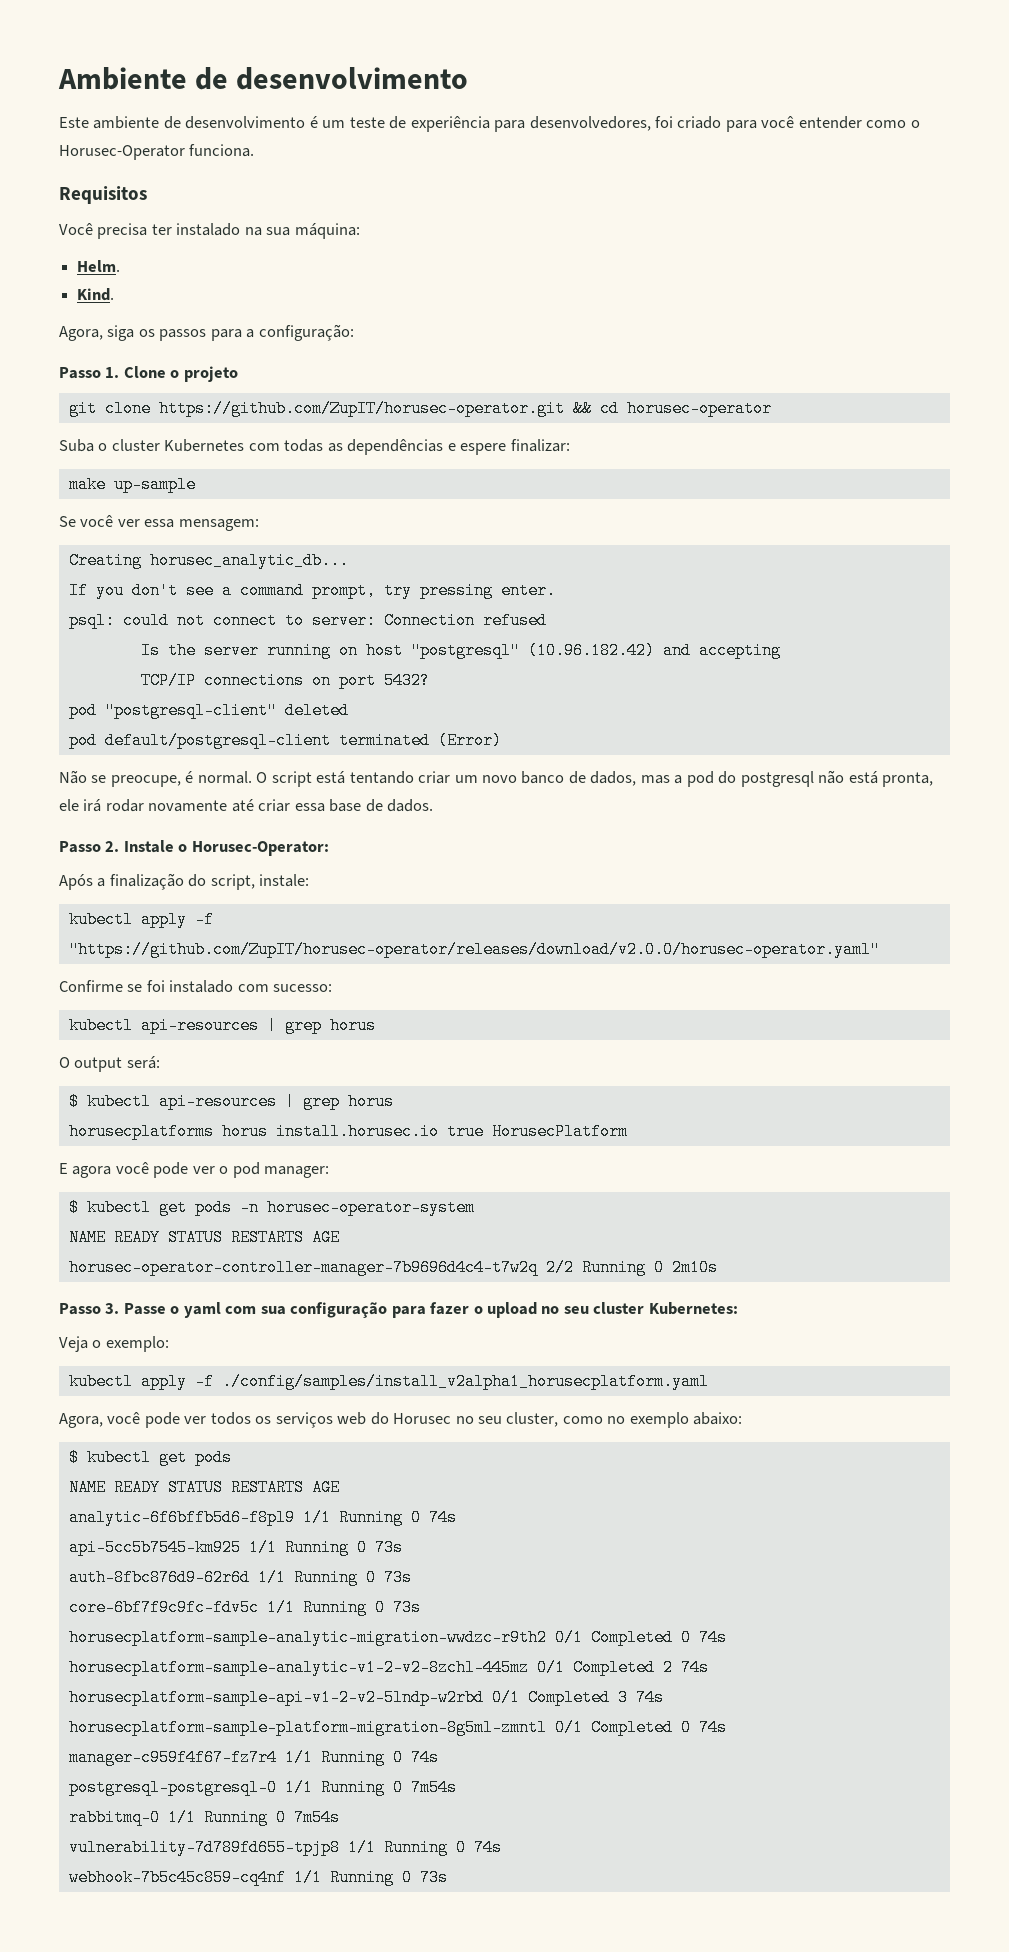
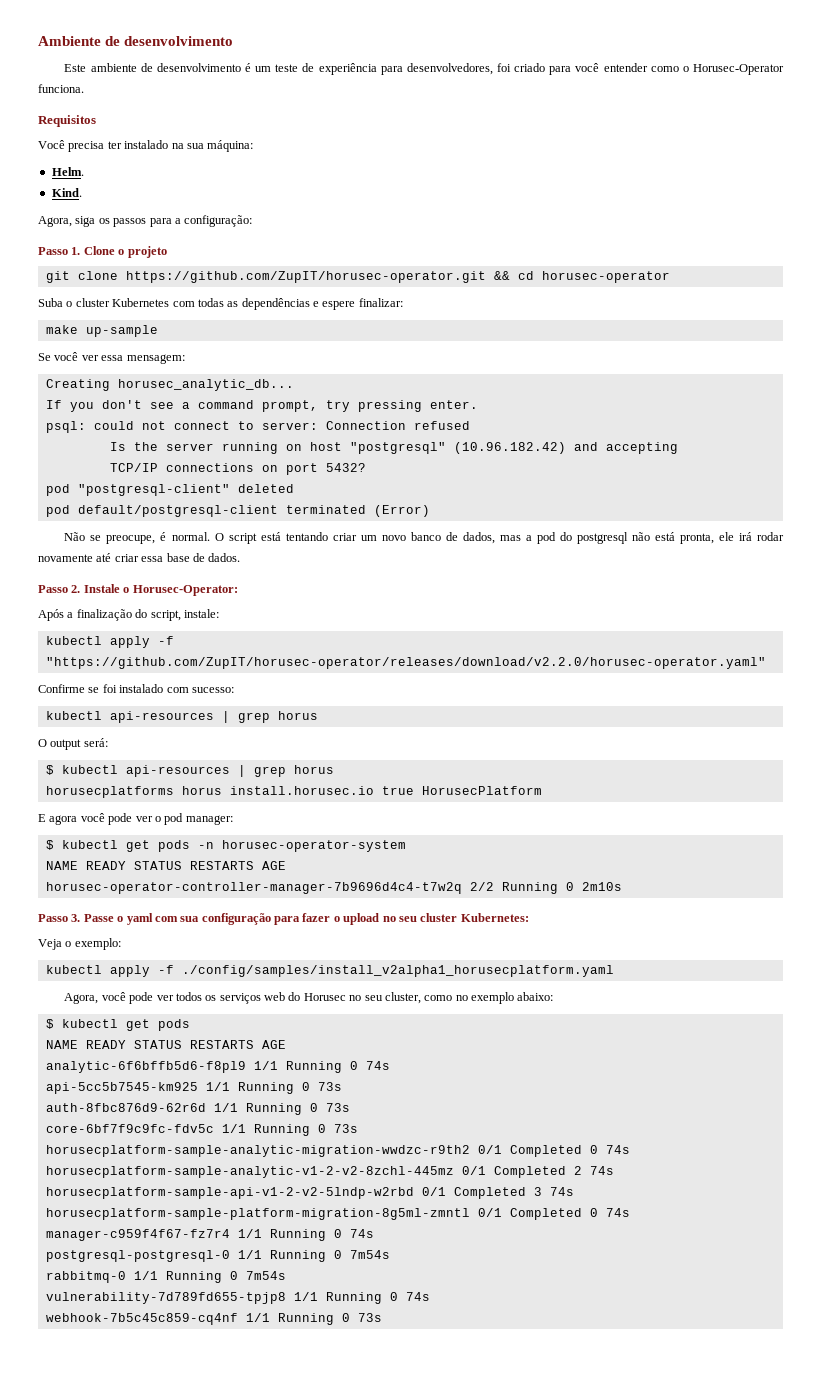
[68,941,880,958] "https://github.com/ZupIT/horusec-operator/releases/download/v2.0.0/horusec-operator.yaml" -> [45,657,766,669] "https://github.com/ZupIT/horusec-operator/releases/download/v2.2.0/horusec-operator.yaml"

